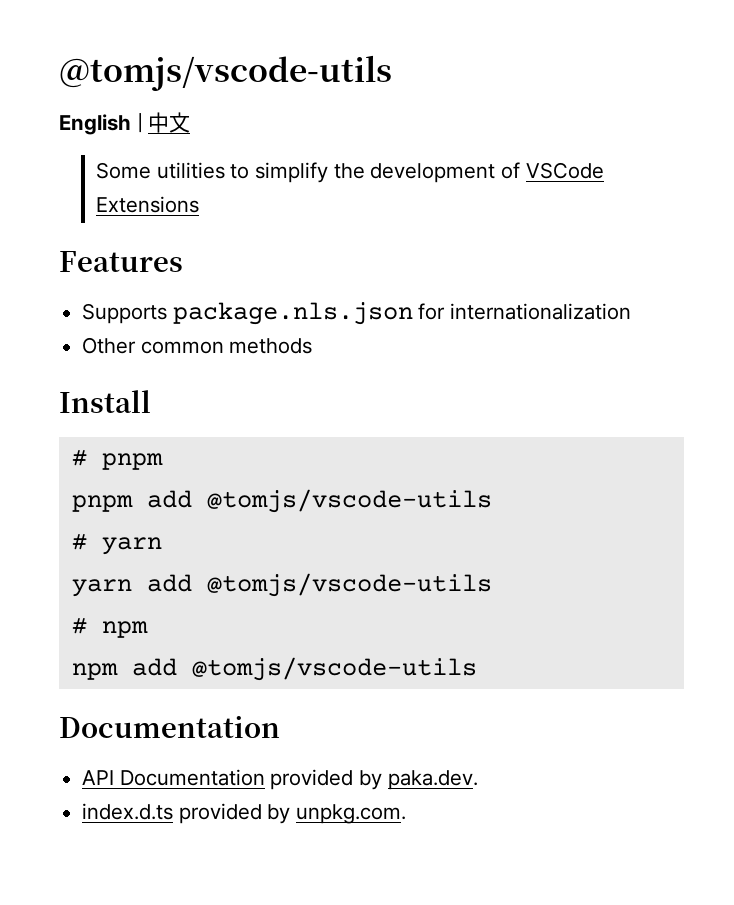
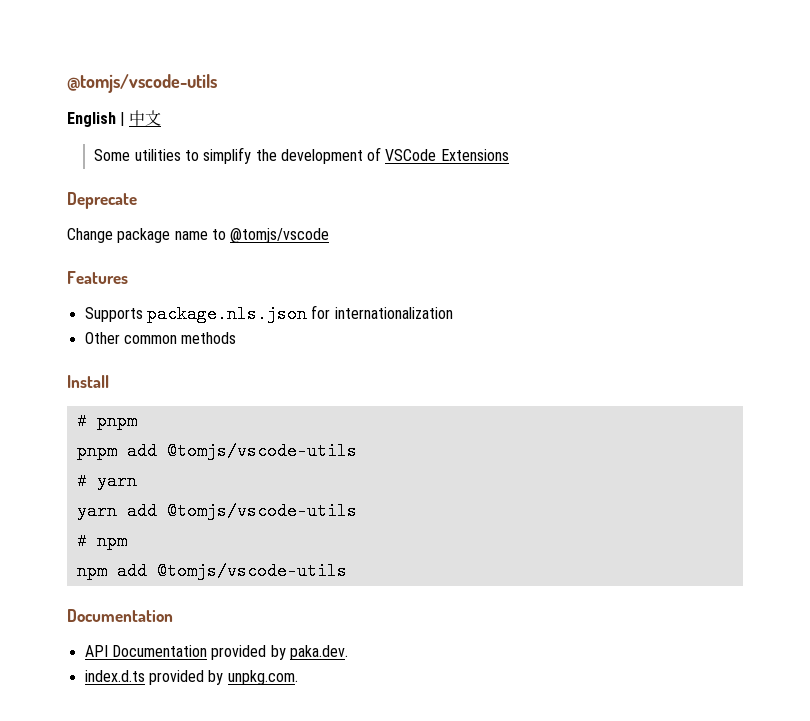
(200, 204) none -> [67,192,137,209] [67,228,330,243] // Deprecate // Change package name to @tomjs/vscode

